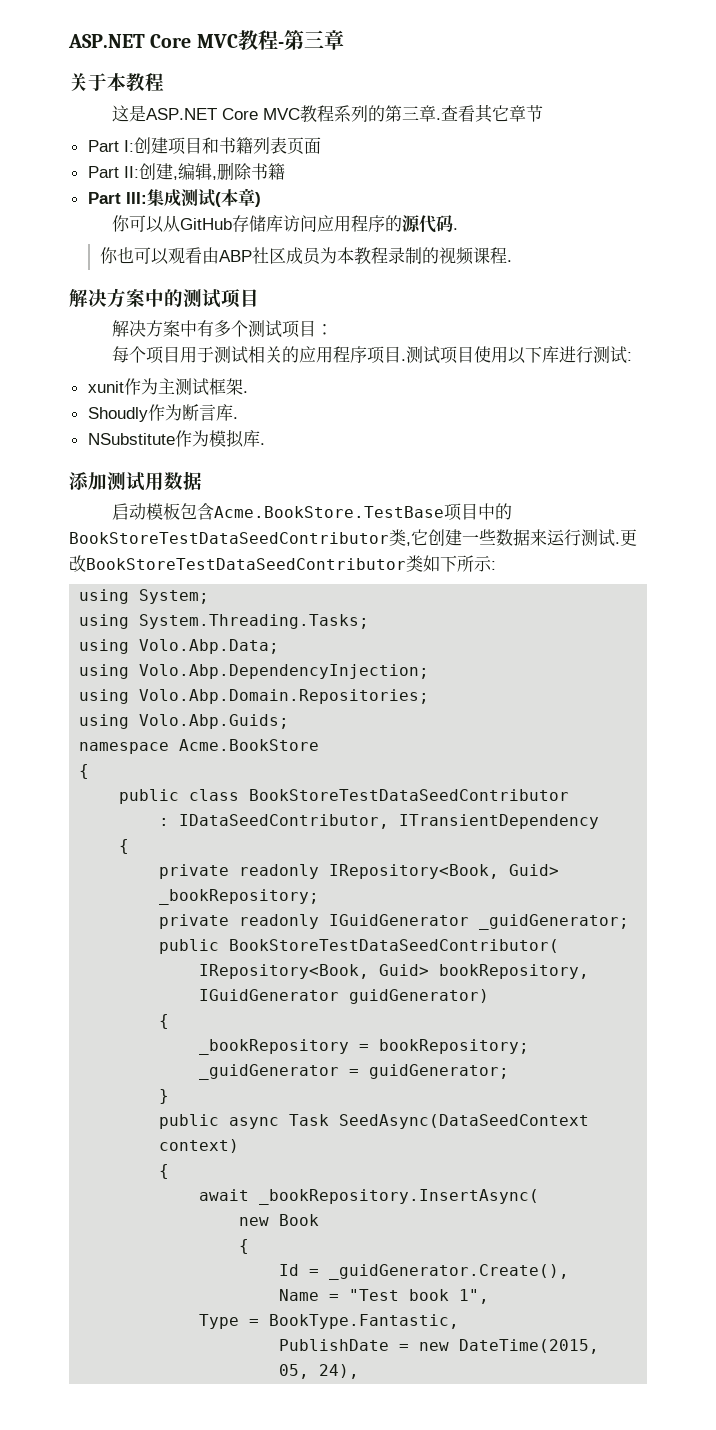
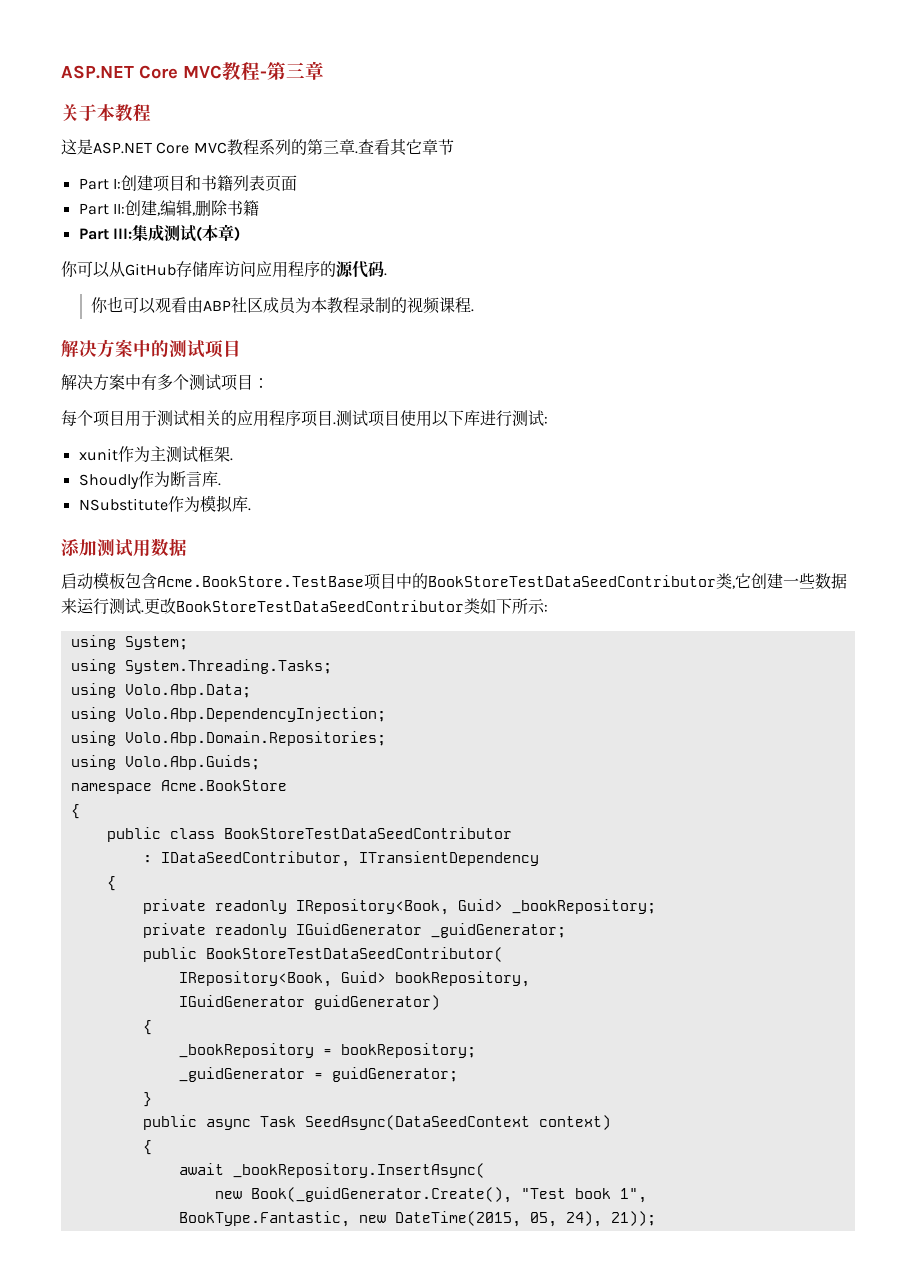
[279,1214,320,1226] [239,1239,250,1254] [279,1264,570,1280] [279,1289,340,1301] Book // { // Id = _guidGenerator.Create(), // Name = -> [250,1187,512,1203] Book(_guidGenerator.Create(),
[199,1314,260,1329] Type = -> (647, 1195) none
[279,1339,410,1351] // PublishDate = -> (350, 1219) none
(360, 1371) none -> [610,1211,656,1226] 21));

